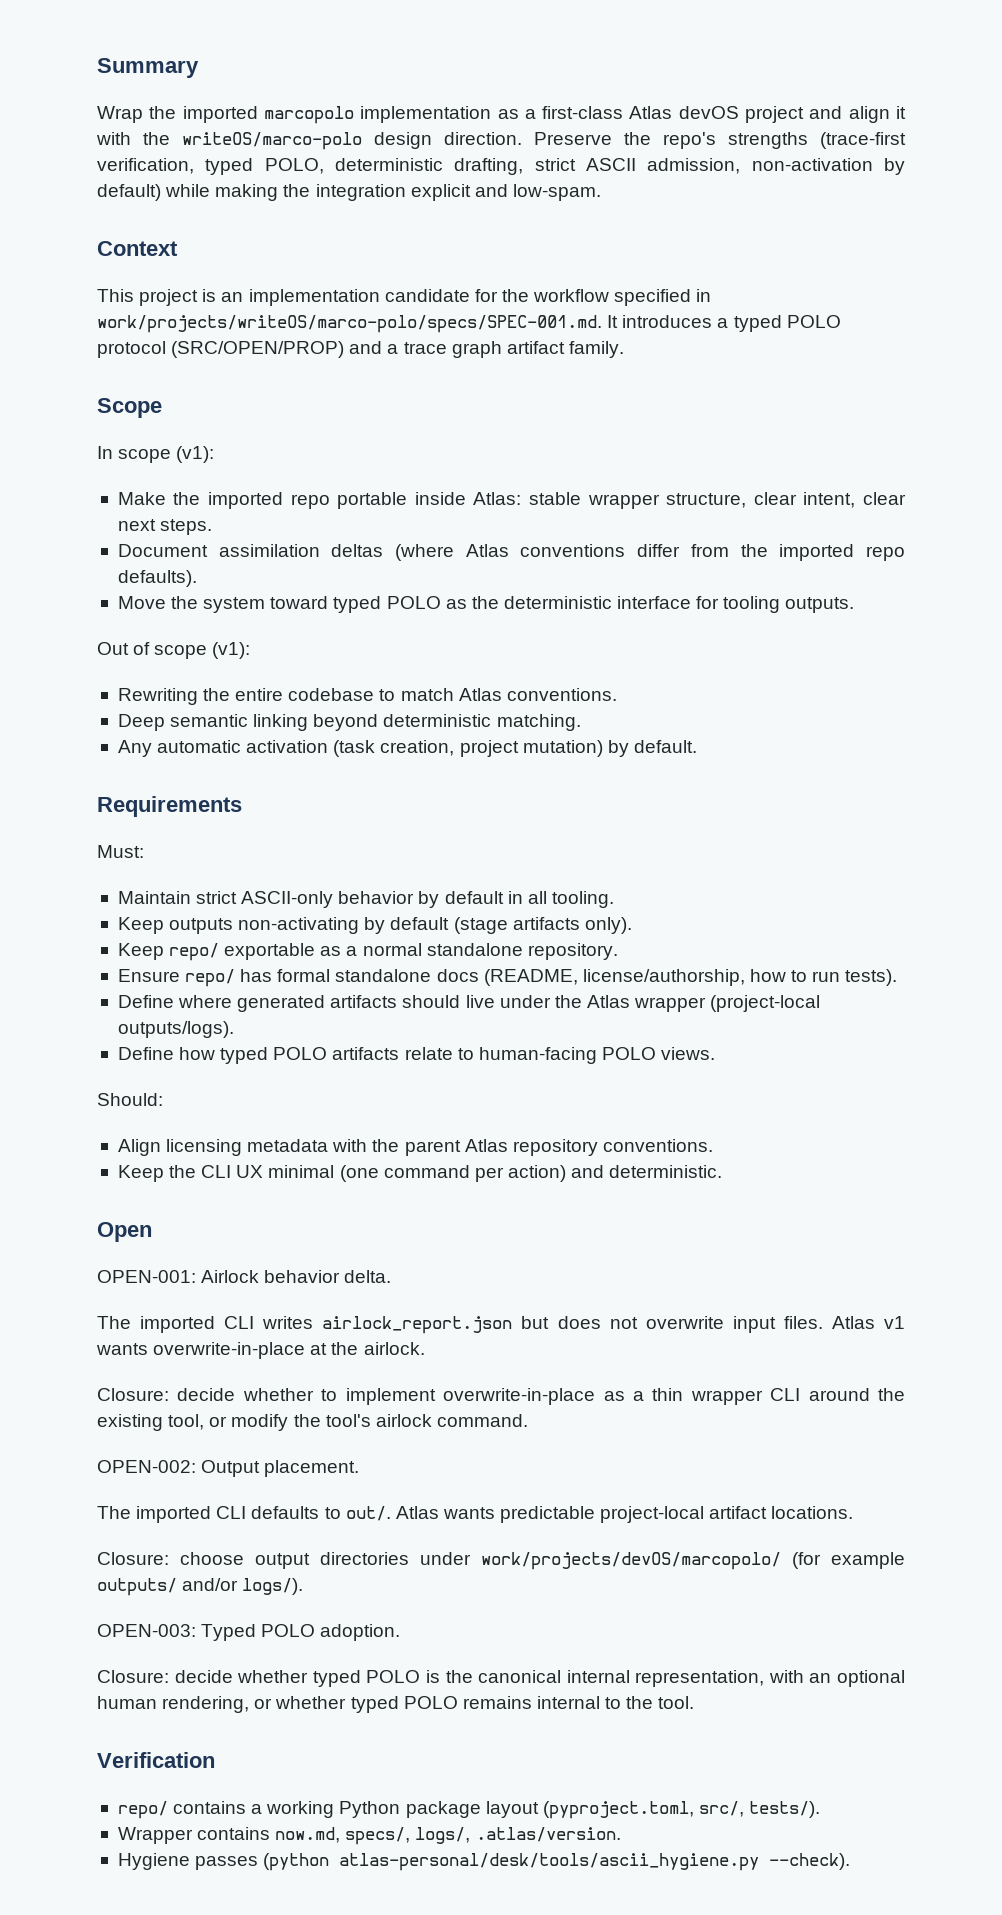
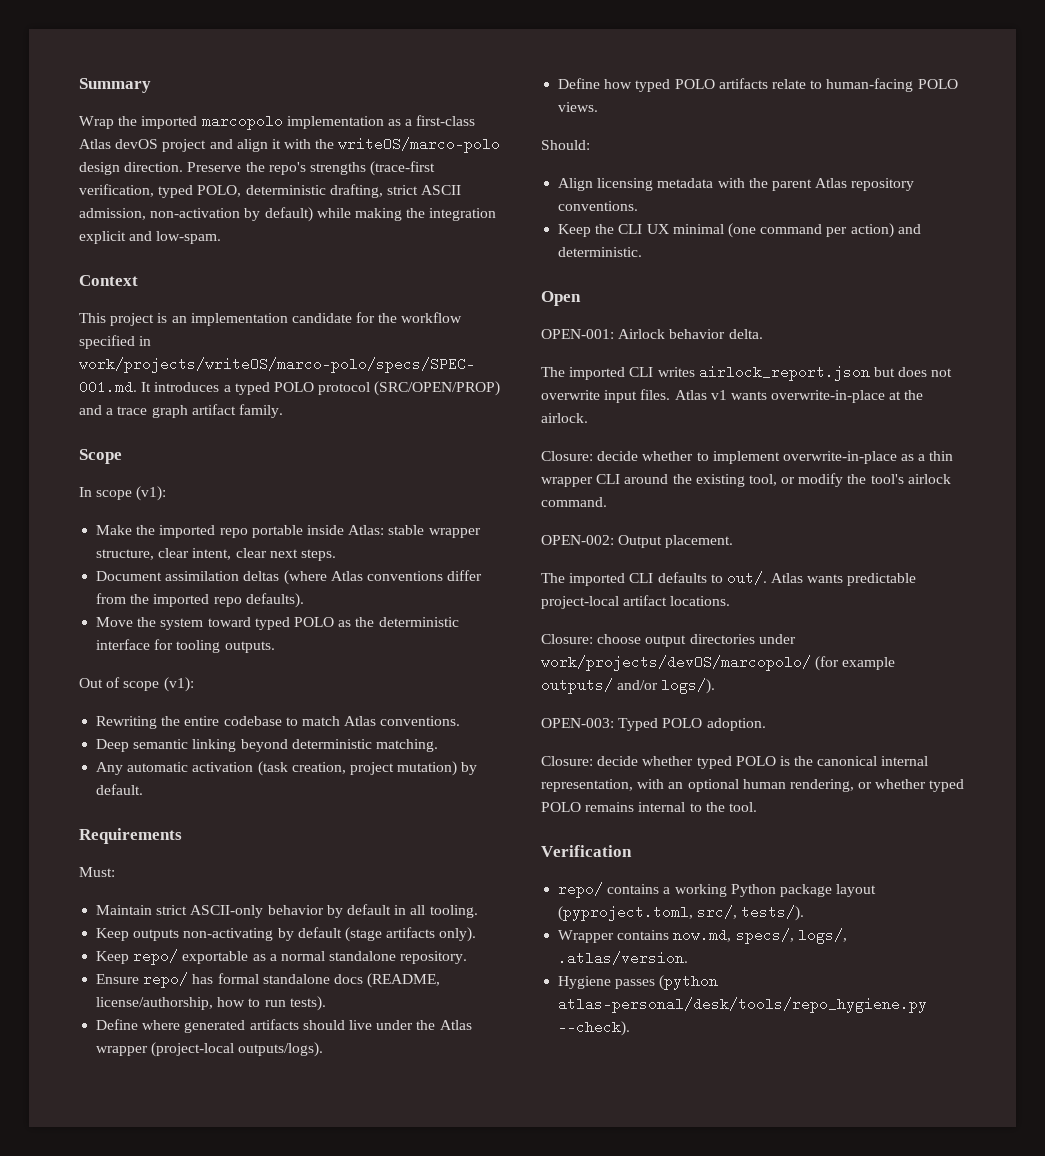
[339,1853,760,1871] atlas-personal/desk/tools/ascii_hygiene.py -> [558,997,928,1013] atlas-personal/desk/tools/repo_hygiene.py

